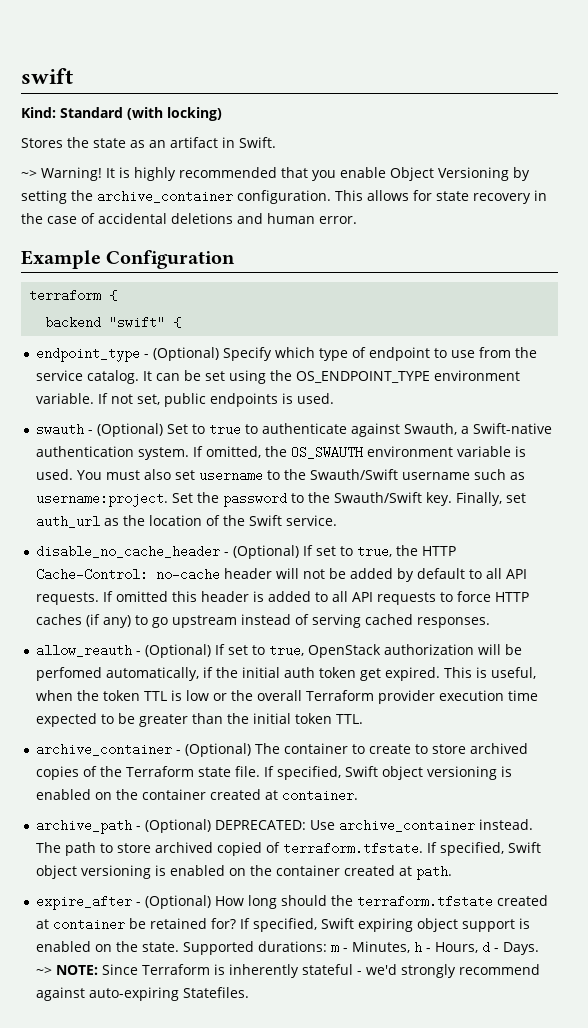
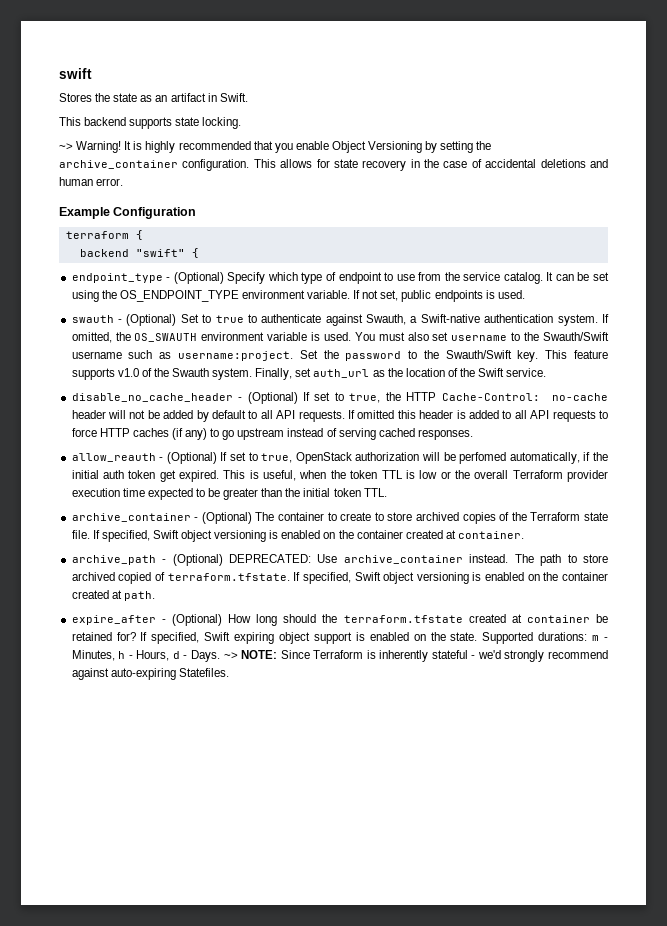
[21,107,222,121] // Kind: Standard (with locking) -> (92, 73) none
(276, 142) none -> [59,117,242,129] // This backend supports state locking.
(452, 499) none -> [545,350,609,359] [71,368,253,380] This feature supports v1.0 of the Swauth system.

